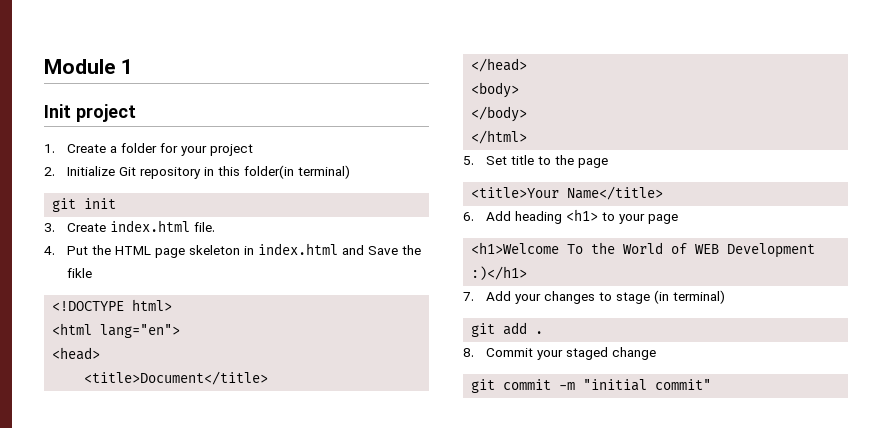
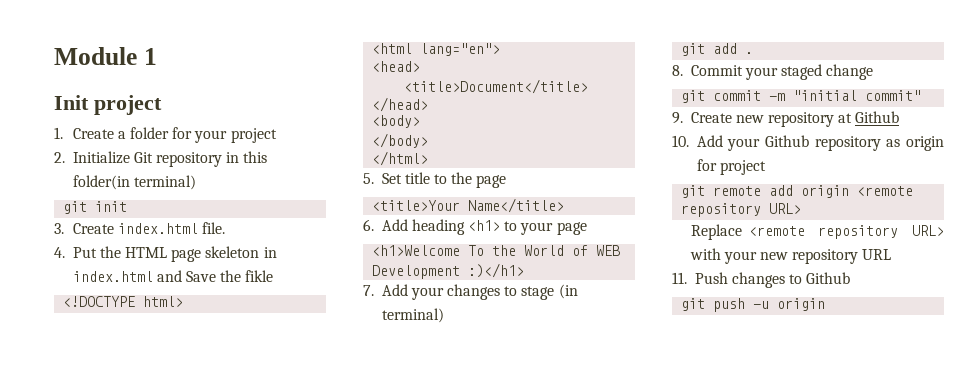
(712, 384) none -> [672,111,900,127] [672,135,944,151] [696,159,766,175] [681,185,914,198] [681,203,802,217] [690,224,944,240] [689,248,892,264] [672,272,851,288] [681,298,826,312] // 9. Create new repository at Github // 10. Add your Github repository as origin for project // git remote add origin <remote repository URL> // Replace <remote repository URL> with your new repository URL // 11. Push changes to Github // git push -u origin

